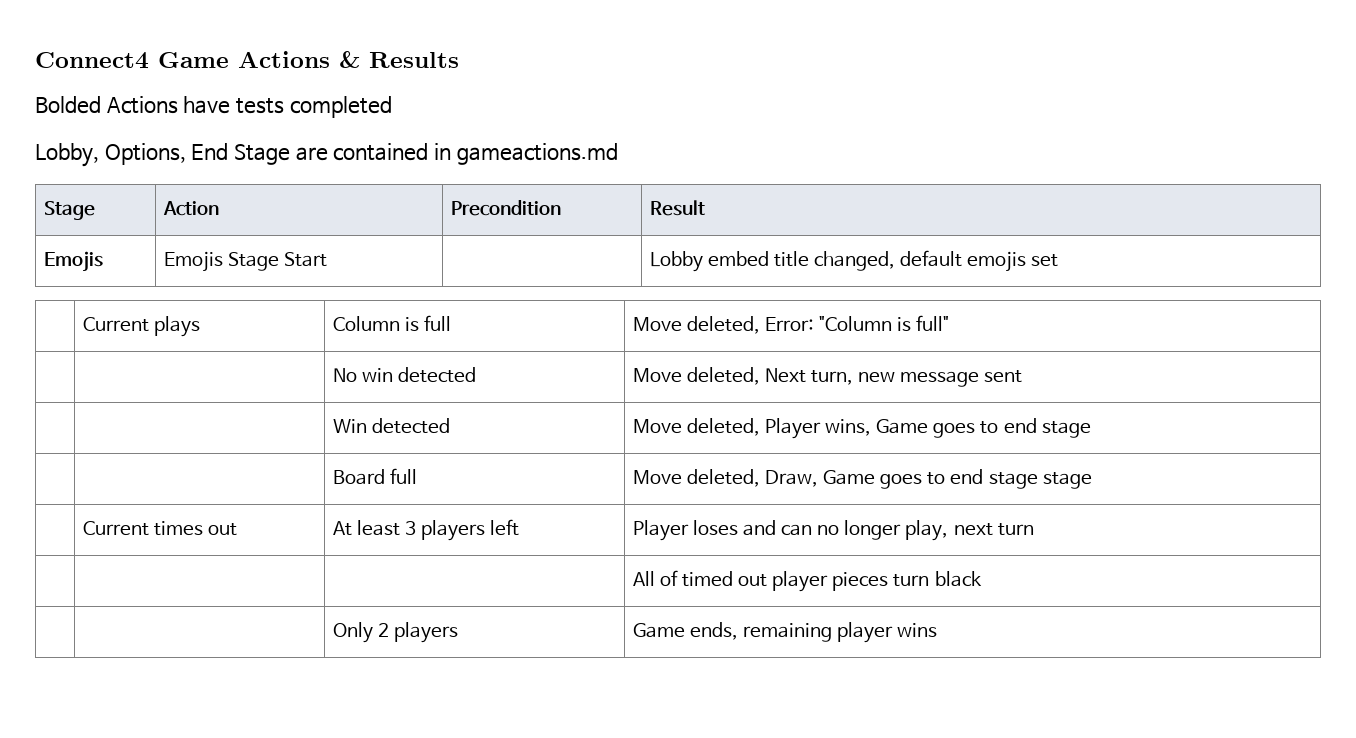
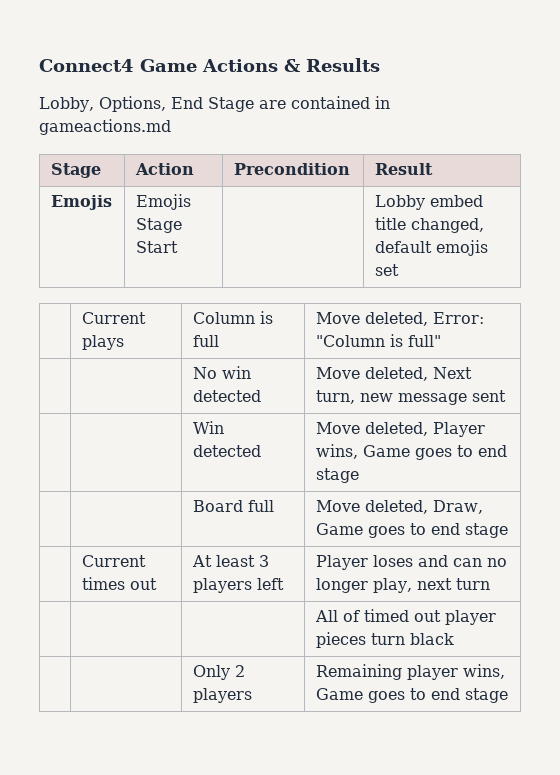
[35,96,392,118] // Bolded Actions have tests completed -> (380, 65) none
[1042,472,1092,489] stage -> (508, 530) none
[632,622,938,643] Game ends, remaining player wins -> [315,664,505,680] [315,688,508,703] Remaining player wins, Game goes to end stage

